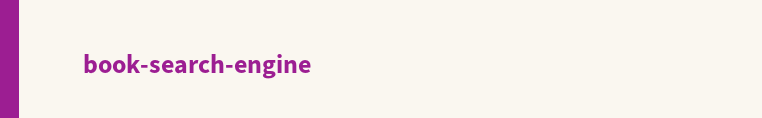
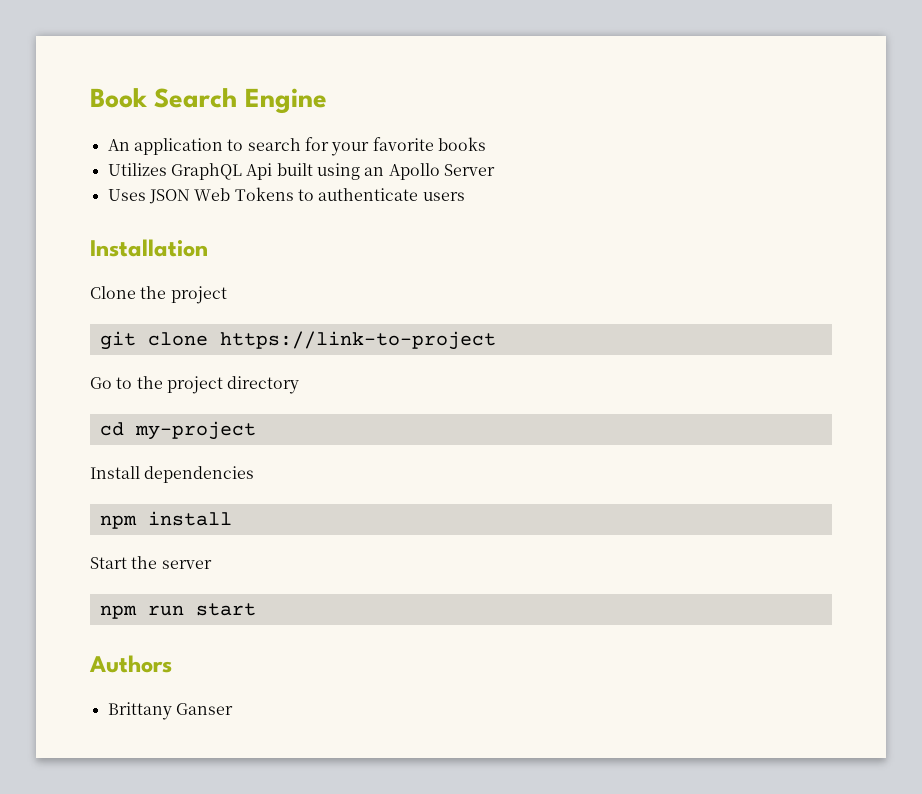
[83,54,311,79] book-search-engine -> [90,88,327,114] [107,137,486,156] [107,163,495,180] [107,187,465,204] [90,239,208,257] [90,286,227,304] [99,331,496,350] [90,376,300,394] [99,421,256,440] [90,466,255,483] [99,511,232,529] [90,556,212,569] [99,603,256,619] [89,655,172,673] [107,702,233,720] Book Search Engine // An application to search for your favorite books // Utilizes GraphQL Api built using an Apollo Server // Uses JSON Web Tokens to authenticate users // Installation // Clone the project // git clone https://link-to-project // Go to the project directory // cd my-project // Install dependencies // npm install // Start the server // npm run start // Authors // Brittany Ganser

